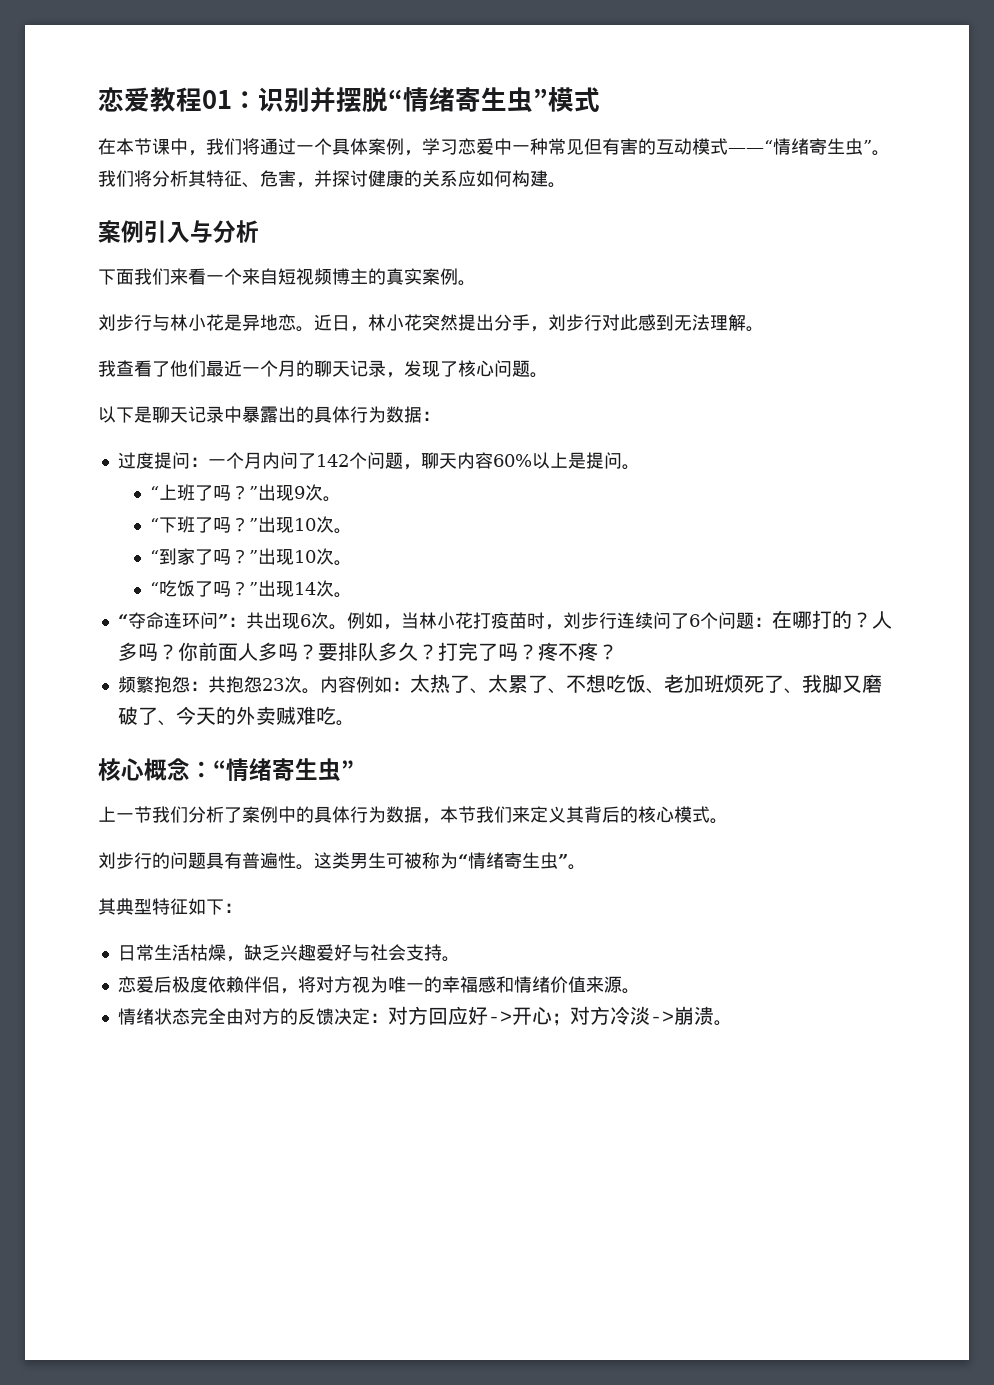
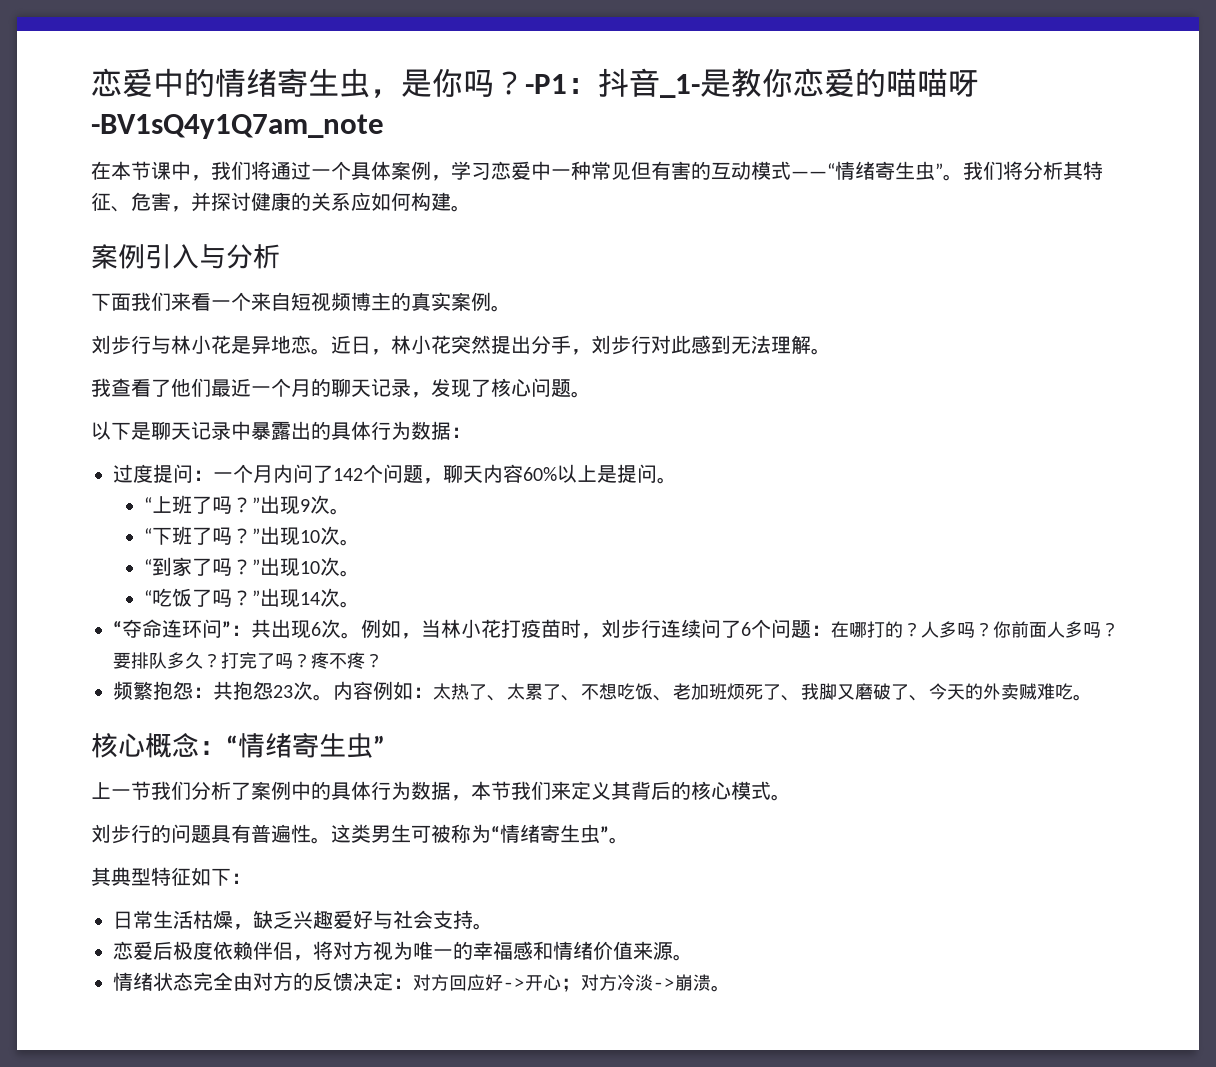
[98,87,600,113] 恋爱教程01：识别并摆脱“情绪寄生虫”模式 -> [91,68,979,98] [91,114,384,139] 恋爱中的情绪寄生虫，是你吗？-P1：抖音_1-是教你恋爱的喵喵呀-BV1sQ4y1Q7am_note

